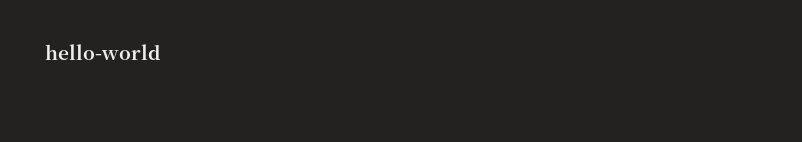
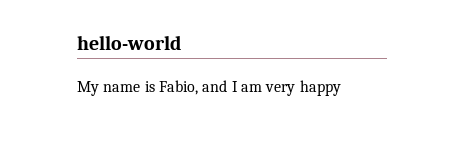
(161, 52) none -> [77,80,341,96] // My name is Fabio, and I am very happy

